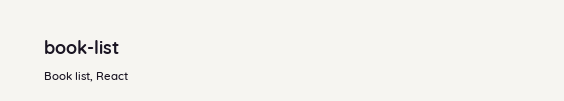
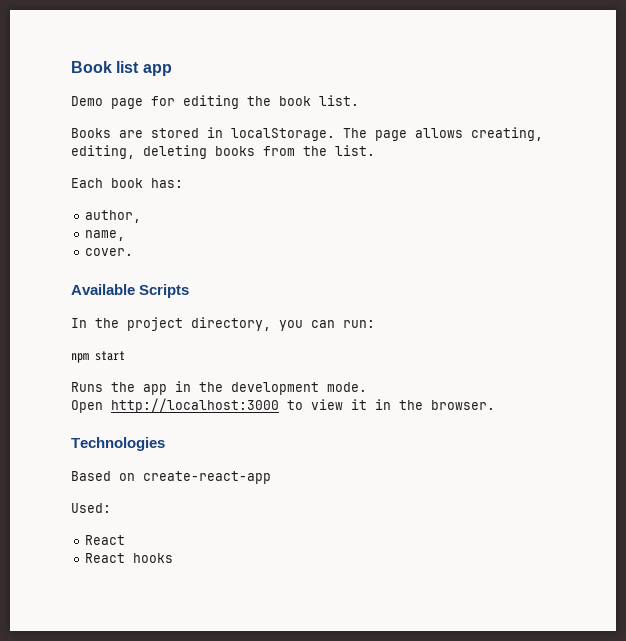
[44,40,119,54] [44,72,129,82] book-list // Book list, React -> [71,61,172,76] [71,95,359,109] [71,127,543,141] [71,145,375,159] [71,178,183,188] [85,210,142,223] [85,230,126,241] [85,248,134,256] [71,284,190,298] [71,317,375,331] [71,351,125,363] [71,381,367,395] [71,398,495,413] [71,437,165,451] [71,471,271,484] [71,503,111,513] [85,535,126,545] [85,553,174,563] Book list app // Demo page for editing the book list. // Books are stored in localStorage. The page allows creating, editing, deleting books from the list. // Each book has: // author, // name, // cover. // Available Scripts // In the project directory, you can run: // npm start // Runs the app in the development mode. // Open http://localhost:3000 to view it in the browser. // Technologies // Based on create-react-app // Used: // React // React hooks

